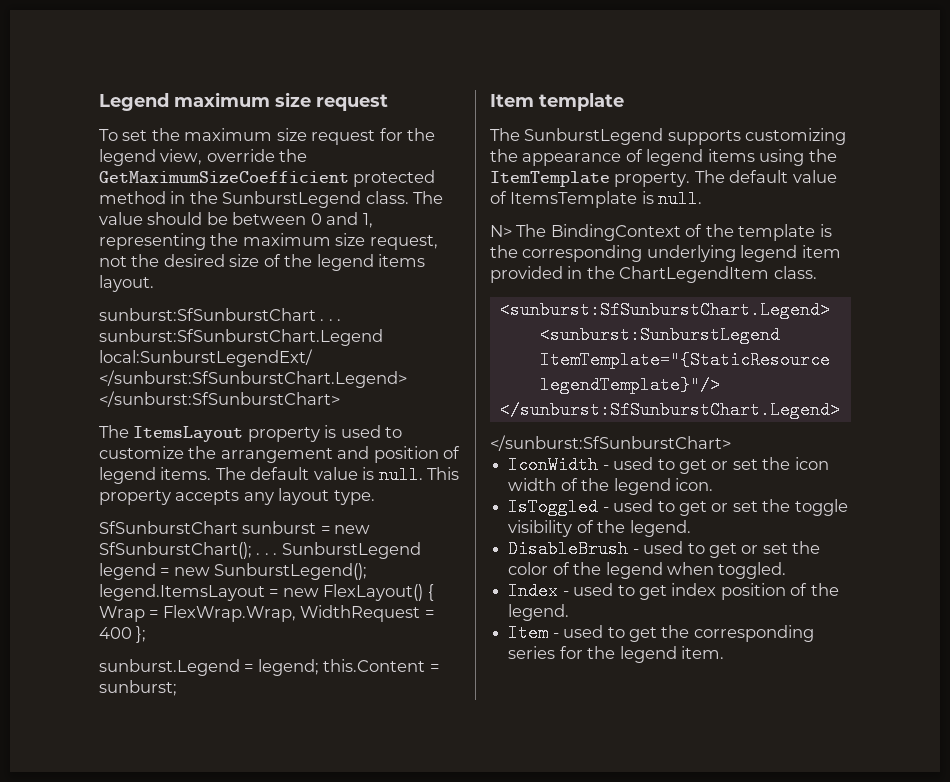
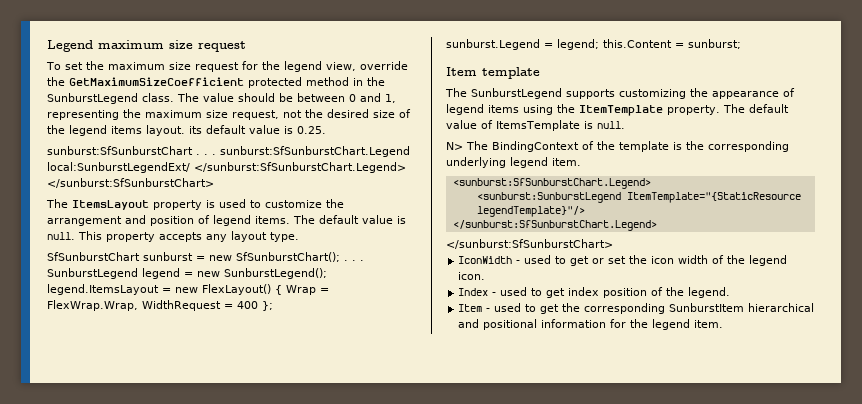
(154, 283) none -> [189,125,326,134] its default value is 0.25.
[801,245,841,258] [490,266,817,283] item provided in the ChartLegendItem class. -> [552,158,581,166] item.
[508,498,848,516] [508,520,691,537] [508,540,821,558] [508,562,787,579] // IsToggled - used to get or set the toggle visibility of the legend. // DisableBrush - used to get or set the color of the legend when toggled. -> (486, 276) none
[508,646,556,659] series -> [669,303,815,312] [458,319,607,330] SunburstItem hierarchical and positional information

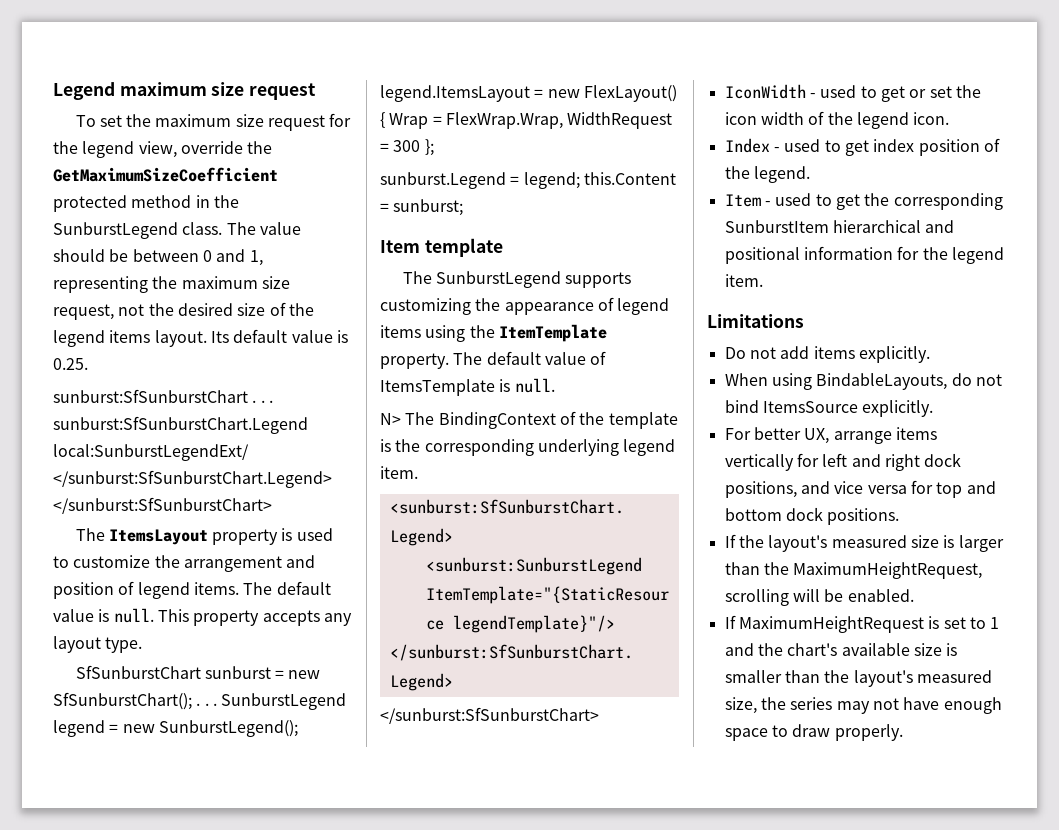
[189,126,202,134] its -> [210,331,229,343] Its
[237,301,258,309] 400 -> [393,140,421,152] 300
(724, 324) none -> [707,314,804,328] [724,346,930,363] [724,373,1002,390] [724,400,934,417] [724,427,937,444] [724,453,962,471] [724,480,996,498] [724,507,900,525] [724,534,1004,552] [724,562,983,579] [724,589,914,606] [724,615,1000,633] [724,643,958,656] [724,670,992,687] [724,697,1002,714] [724,724,903,741] // Limitations // Do not add items explicitly. // When using BindableLayouts, do not bind ItemsSource explicitly. // For better UX, arrange items vertically for left and right dock positions, and vice versa for top and bottom dock positions. // If the layout's measured size is larger than the MaximumHeightRequest, scrolling will be enabled. // If MaximumHeightRequest is set to 1 and the chart's available size is smaller than the layout's measured size, the series may not have enough space to draw properly.

